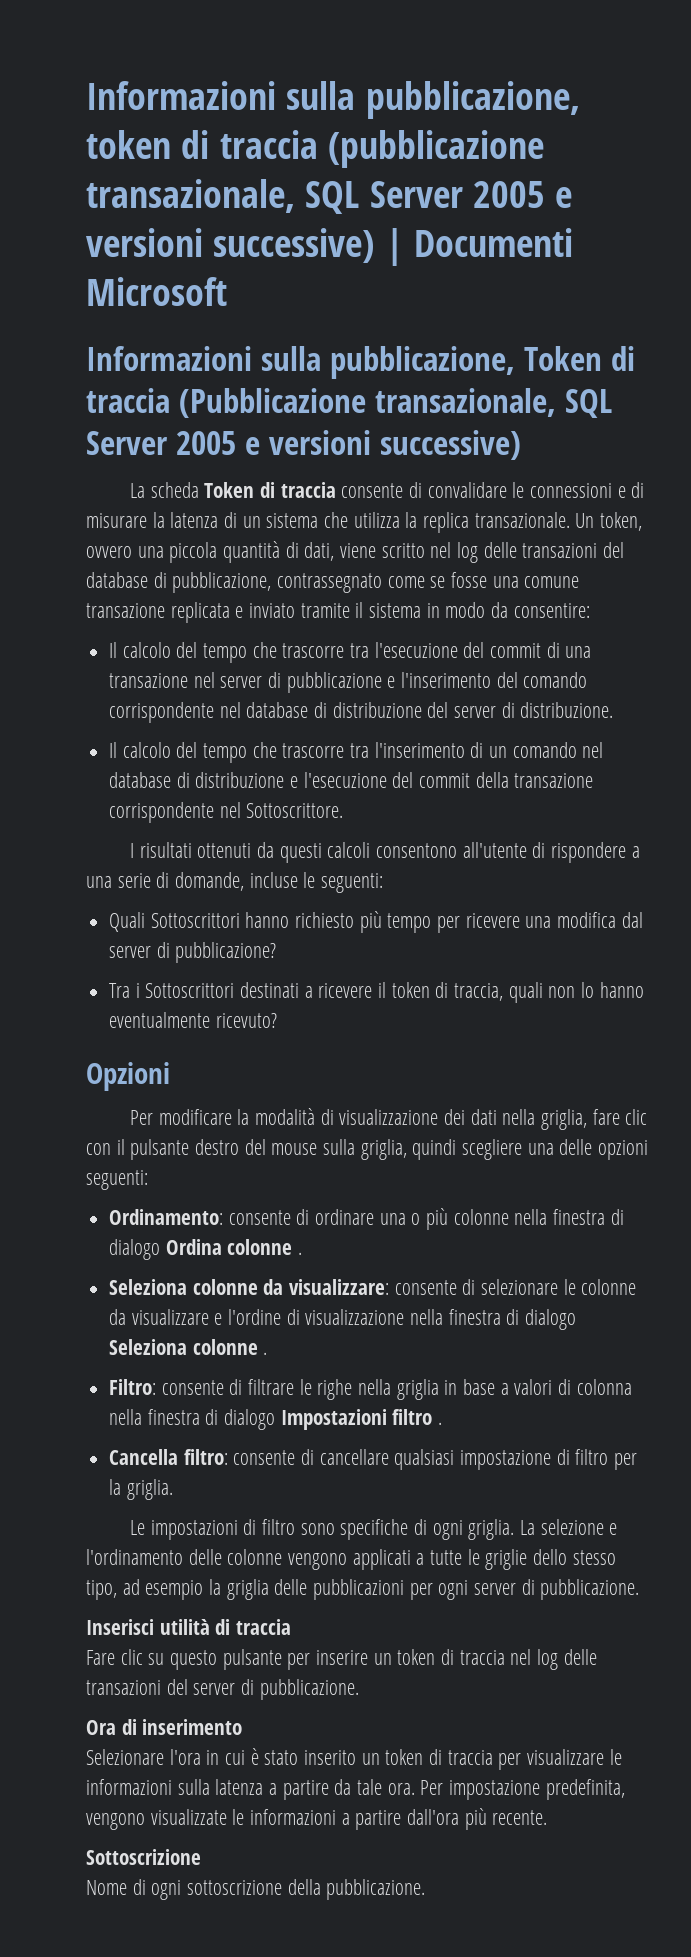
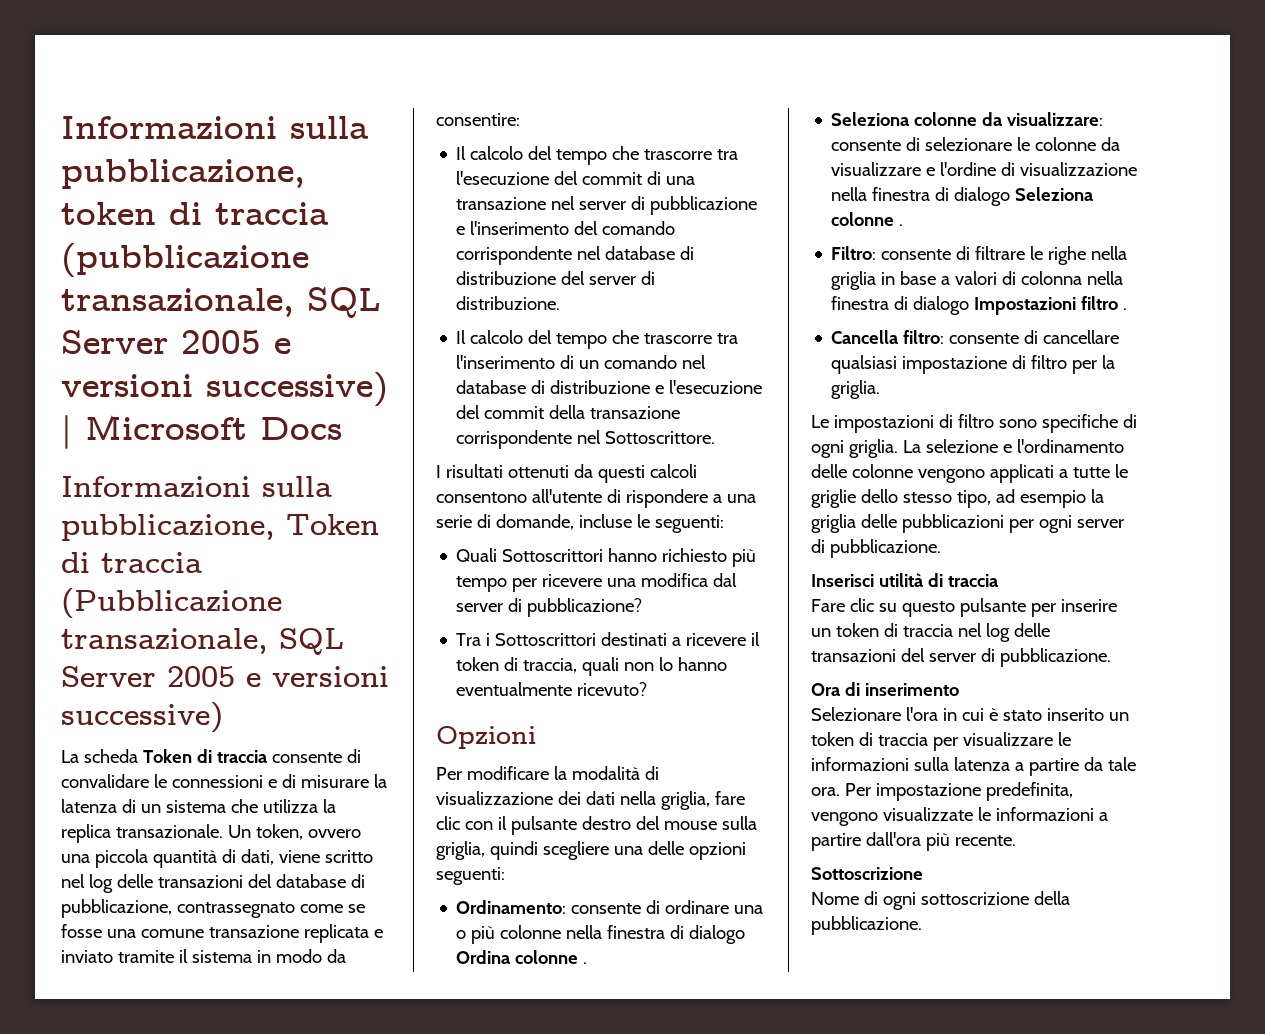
[413,228,573,257] Documenti -> (72, 432) none
(227, 291) none -> [260,417,342,440] Docs

